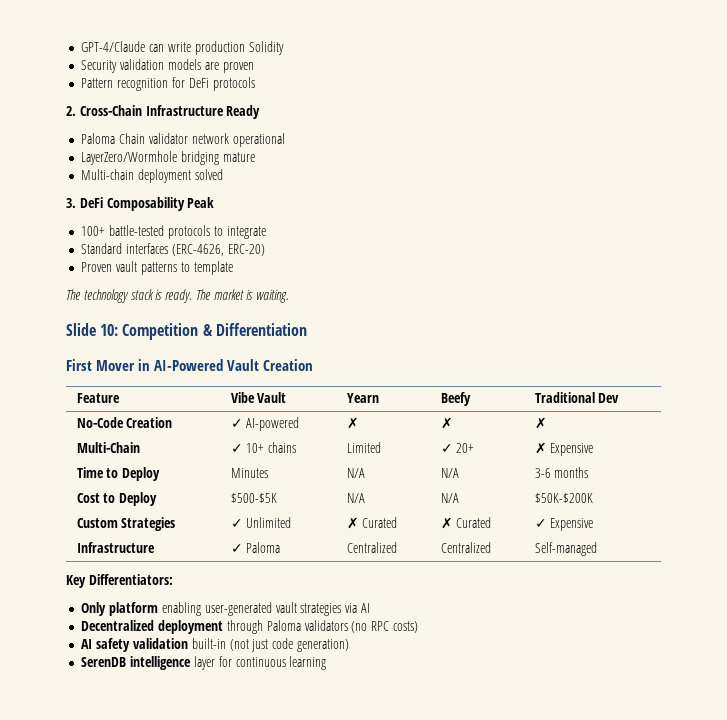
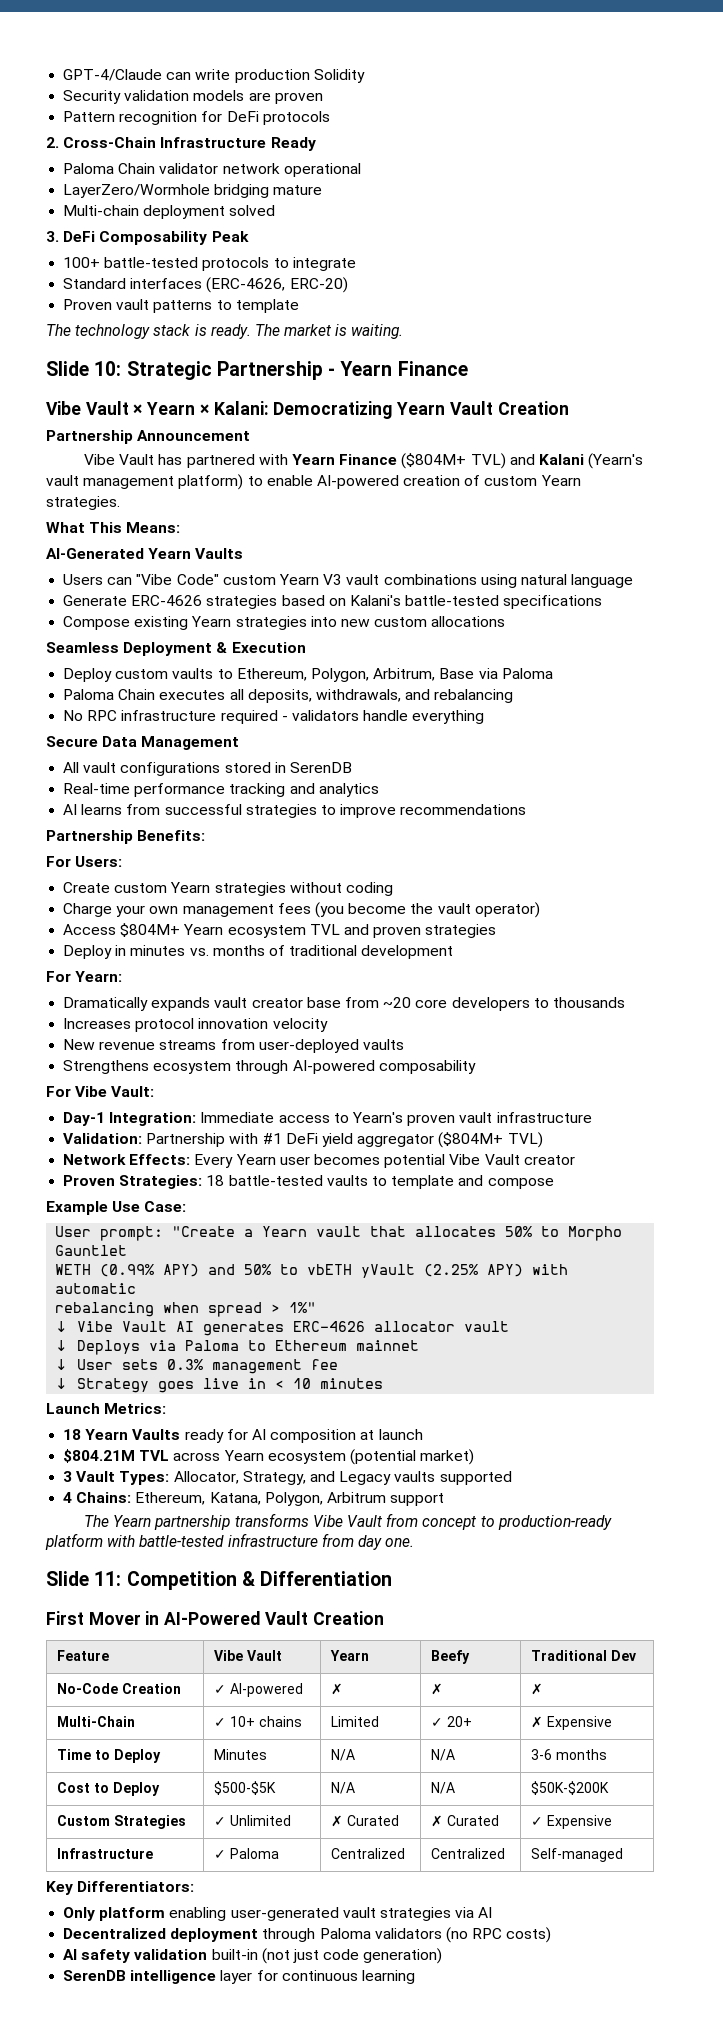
(119, 330) none -> [126,361,468,380] [46,401,569,419] [46,430,251,444] [84,453,644,469] [46,474,581,490] [46,496,120,510] [46,522,181,533] [46,548,244,559] [63,574,634,588] [63,595,603,609] [63,616,506,630] [46,642,306,656] [63,668,553,682] [63,689,514,703] [63,710,485,724] [46,736,240,750] [63,762,352,776] [63,783,379,797] [63,804,527,818] [46,830,206,844] [46,856,123,867] [63,882,393,896] [63,902,540,918] [63,923,497,938] [63,945,454,959] [46,971,123,982] [63,997,625,1011] [63,1018,328,1032] [63,1039,404,1053] [63,1060,476,1074] [46,1086,155,1097] [63,1112,592,1126] [63,1132,543,1148] [63,1154,575,1168] [63,1175,554,1189] [46,1201,187,1215] [55,1226,623,1241] [55,1245,128,1256] [55,1264,569,1278] [55,1283,137,1294] [55,1302,317,1317] [55,1321,510,1336] [55,1340,420,1355] [55,1359,339,1374] [55,1378,384,1393] [46,1403,167,1414] [63,1429,423,1443] [63,1449,475,1465] [63,1471,512,1485] [63,1492,445,1506] [84,1513,612,1530] [45,1533,415,1550] [46,1571,122,1586] Strategic Partnership - Yearn Finance // Vibe Vault × Yearn × Kalani: Democratizing Yearn Vault Creation // Partnership Announcement // Vibe Vault has partnered with Yearn Finance ($804M+ TVL) and Kalani (Yearn's vault management platform) to enable AI-powered creation of custom Yearn strategies. // What This Means: // AI-Generated Yearn Vaults // Users can "Vibe Code" custom Yearn V3 vault combinations using natural language // Generate ERC-4626 strategies based on Kalani's battle-tested specifications // Compose existing Yearn strategies into new custom allocations // Seamless Deployment & Execution // Deploy custom vaults to Ethereum, Polygon, Arbitrum, Base via Paloma // Paloma Chain executes all deposits, withdrawals, and rebalancing // No RPC infrastructure required - validators handle everything // Secure Data Management // All vault configurations stored in SerenDB // Real-time performance tracking and analytics // AI learns from successful strategies to improve recommendations // Partnership Benefits: // For Users: // Create custom Yearn strategies without coding // Charge your own management fees (you become the vault operator) // Access $804M+ Yearn ecosystem TVL and proven strategies // Deploy in minutes vs. months of traditional development // For Yearn: // Dramatically expands vault creator base from ~20 core developers to thousands // Increases protocol innovation velocity // New revenue streams from user-deployed vaults // Strengthens ecosystem through AI-powered composability // For Vibe Vault: // Day-1 Integration: Immediate access to Yearn's proven vault infrastructure // Validation: Partnership with #1 DeFi yield aggregator ($804M+ TVL) // Network Effects: Every Yearn user becomes potential Vibe Vault creator // Proven Strategies: 18 battle-tested vaults to template and compose // Example Use Case: // User prompt: "Create a Yearn vault that allocates 50% to Morpho Gauntlet // WETH (0.99% APY) and 50% to vbETH yVault (2.25% APY) with automatic // rebalancing when spread > 1%" // ↓ Vibe Vault AI generates ERC-4626 allocator vault // ↓ Deploys via Paloma to Ethereum mainnet // ↓ User sets 0.3% management fee // ↓ Strategy goes live in < 10 minutes // Launch Metrics: // 18 Yearn Vaults ready for AI composition at launch // $804.21M TVL across Yearn ecosystem (potential market) // 3 Vault Types: Allocator, Strategy, and Legacy vaults supported // 4 Chains: Ethereum, Katana, Polygon, Arbitrum support // The Yearn partnership transforms Vibe Vault from concept to production-ready platform with battle-tested infrastructure from day one. // Slide 11:

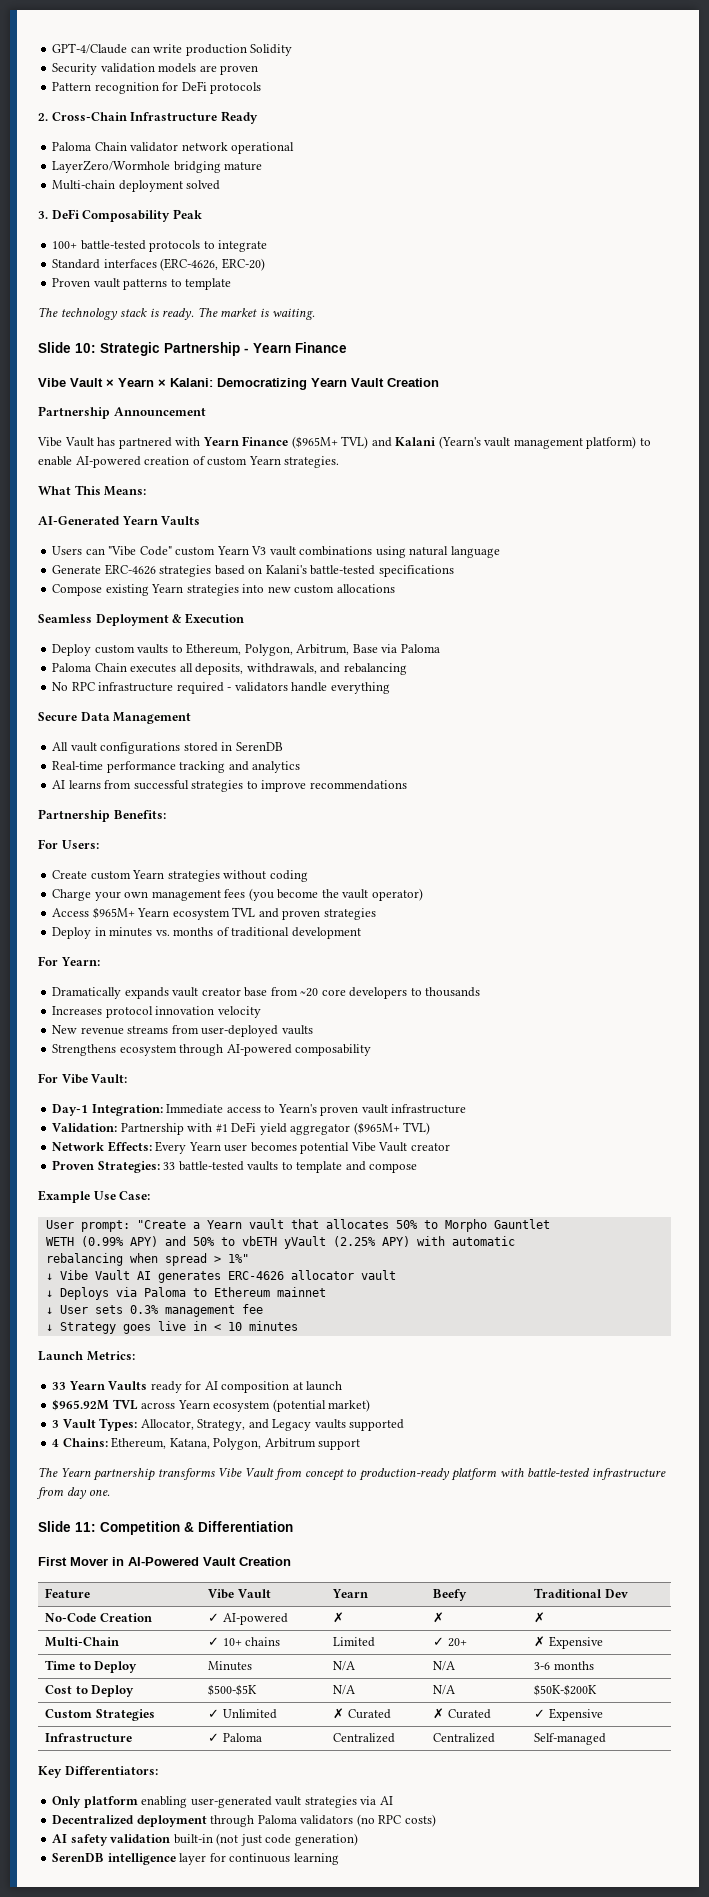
[401,453,467,469] ($804M+ -> [291,436,338,449] ($965M+
[120,923,181,937] $804M+ -> [92,907,135,919] $965M+
[438,1132,504,1148] ($804M+ -> [353,1122,400,1135] ($965M+
[206,1175,225,1186] 18 -> [163,1162,176,1170] 33
[63,1429,82,1440] 18 -> [52,1382,67,1390] 33
[63,1449,136,1463] $804.21M -> [52,1399,110,1411] $965.92M

